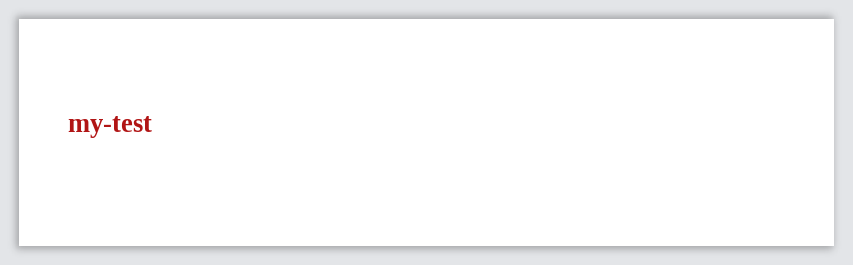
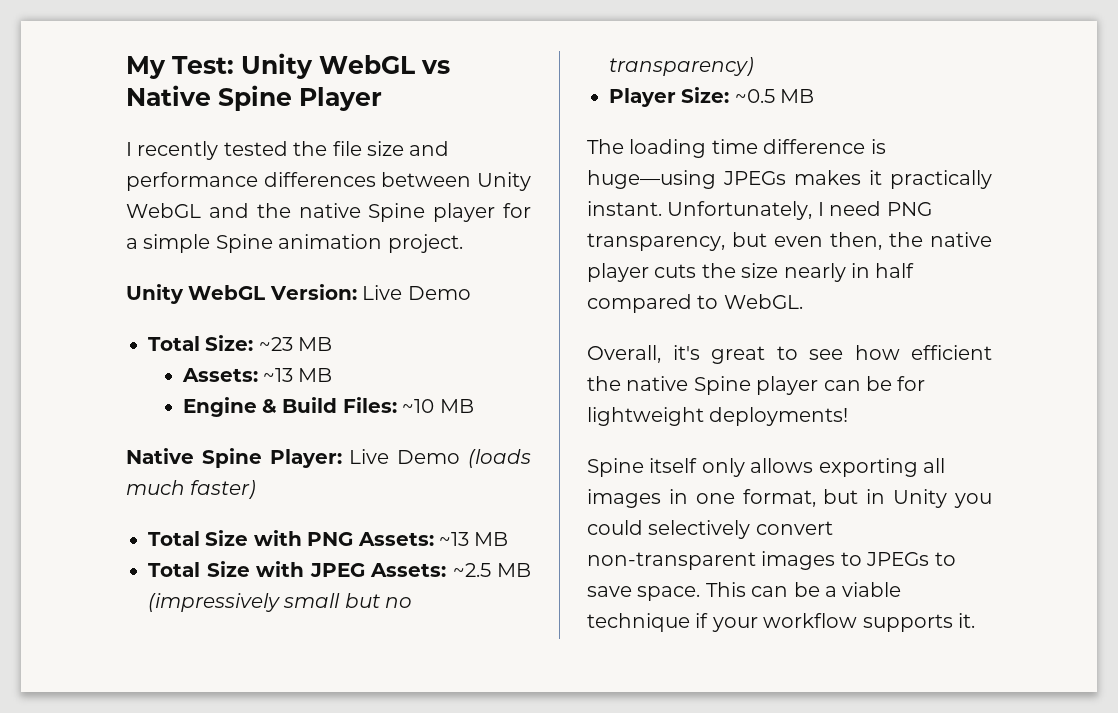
[68,116,152,138] my-test -> [126,53,450,79] [126,85,382,111] [126,141,450,160] [126,172,531,191] [126,203,531,222] [126,234,463,253] [126,284,471,304] [148,335,333,351] [181,368,333,382] [182,397,474,417] [126,448,531,468] [126,480,257,499] [148,530,509,546] [148,561,531,577] [148,593,413,612] [609,57,754,76] [609,87,815,107] [587,139,886,158] [587,170,992,189] [587,201,932,220] [587,232,992,251] [587,263,915,282] [587,294,803,313] [587,345,992,364] [587,376,926,395] [587,407,849,426] [587,458,945,477] [587,489,992,508] [587,520,833,539] [587,551,956,570] [587,582,902,601] [587,613,975,632] My Test: Unity WebGL vs Native Spine Player // I recently tested the file size and performance differences between Unity WebGL and the native Spine player for a simple Spine animation project. // Unity WebGL Version: Live Demo // Total Size: ~23 MB // Assets: ~13 MB // Engine & Build Files: ~10 MB // Native Spine Player: Live Demo (loads much faster) // Total Size with PNG Assets: ~13 MB // Total Size with JPEG Assets: ~2.5 MB (impressively small but no transparency) // Player Size: ~0.5 MB // The loading time difference is huge—using JPEGs makes it practically instant. Unfortunately, I need PNG transparency, but even then, the native player cuts the size nearly in half compared to WebGL. // Overall, it's great to see how efficient the native Spine player can be for lightweight deployments! // Spine itself only allows exporting all images in one format, but in Unity you could selectively convert non-transparent images to JPEGs to save space. This can be a viable technique if your workflow supports it.

